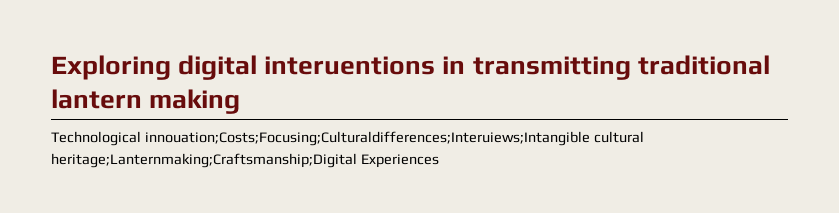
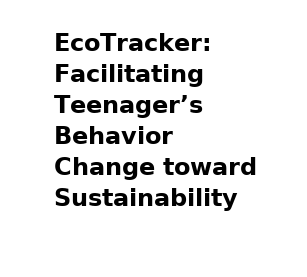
[51,55,770,80] [51,89,241,114] [51,131,644,146] [51,153,439,168] Exploring digital interuentions in transmitting traditional lantern making // Technological innouation;Costs;Focusing;Culturaldifferences;Interuiews;Intangible cultural heritage;Lanternmaking;Craftsmanship;Digital Experiences -> [54,33,212,51] [54,64,204,87] [54,95,203,118] [54,126,173,144] [54,157,257,180] [54,188,238,211] EcoTracker: Facilitating Teenager’s Behavior Change toward Sustainability

